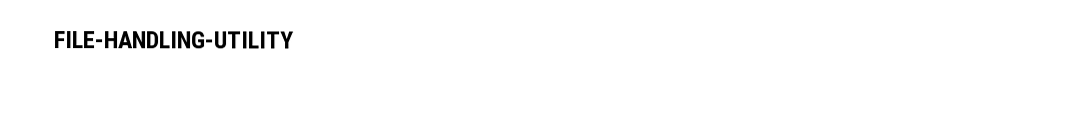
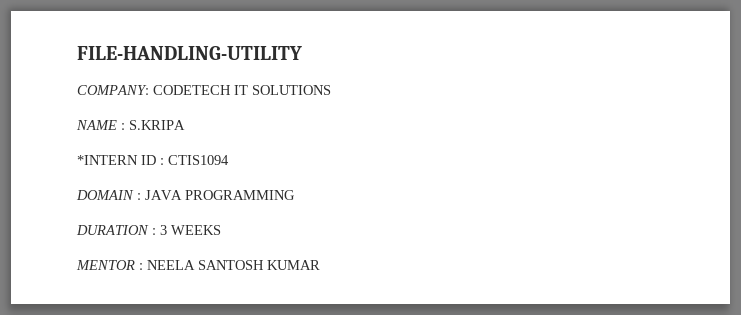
(294, 40) none -> [77,85,331,95] [76,120,185,130] [77,155,229,165] [76,190,295,200] [76,225,221,235] [76,260,320,270] // COMPANY: CODETECH IT SOLUTIONS // NAME : S.KRIPA // *INTERN ID : CTIS1094 // DOMAIN : JAVA PROGRAMMING // DURATION : 3 WEEKS // MENTOR : NEELA SANTOSH KUMAR

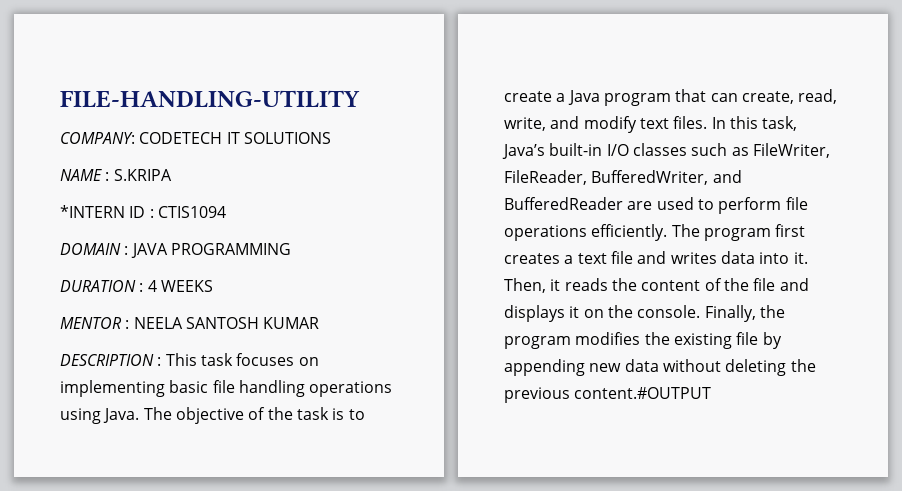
[160,225,167,235] 3 -> [147,280,157,292] 4
(320, 265) none -> [60,353,319,366] [60,380,393,397] [60,407,365,424] [504,89,838,106] [504,116,798,133] [502,143,830,159] [504,170,742,185] [504,197,808,214] [504,224,806,241] [504,251,808,264] [504,278,809,293] [504,305,785,322] [504,332,782,349] [504,359,816,376] [504,387,712,403] // DESCRIPTION : This task focuses on implementing basic file handling operations using Java. The objective of the task is to create a Java program that can create, read, write, and modify text files. In this task, Java’s built-in I/O classes such as FileWriter, FileReader, BufferedWriter, and BufferedReader are used to perform file operations efficiently. The program first creates a text file and writes data into it. Then, it reads the content of the file and displays it on the console. Finally, the program modifies the existing file by appending new data without deleting the previous content.#OUTPUT

